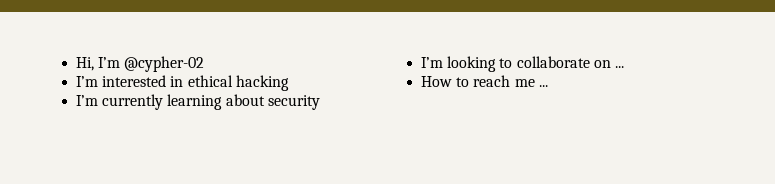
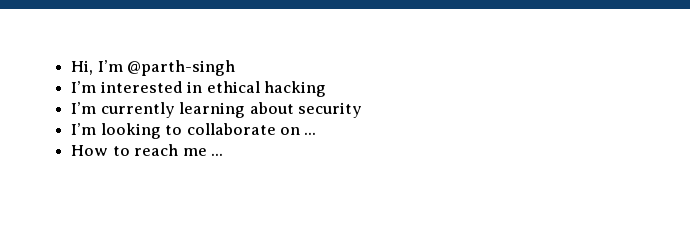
[124,56,205,72] @cypher-02 -> [127,60,236,76] @parth-singh

